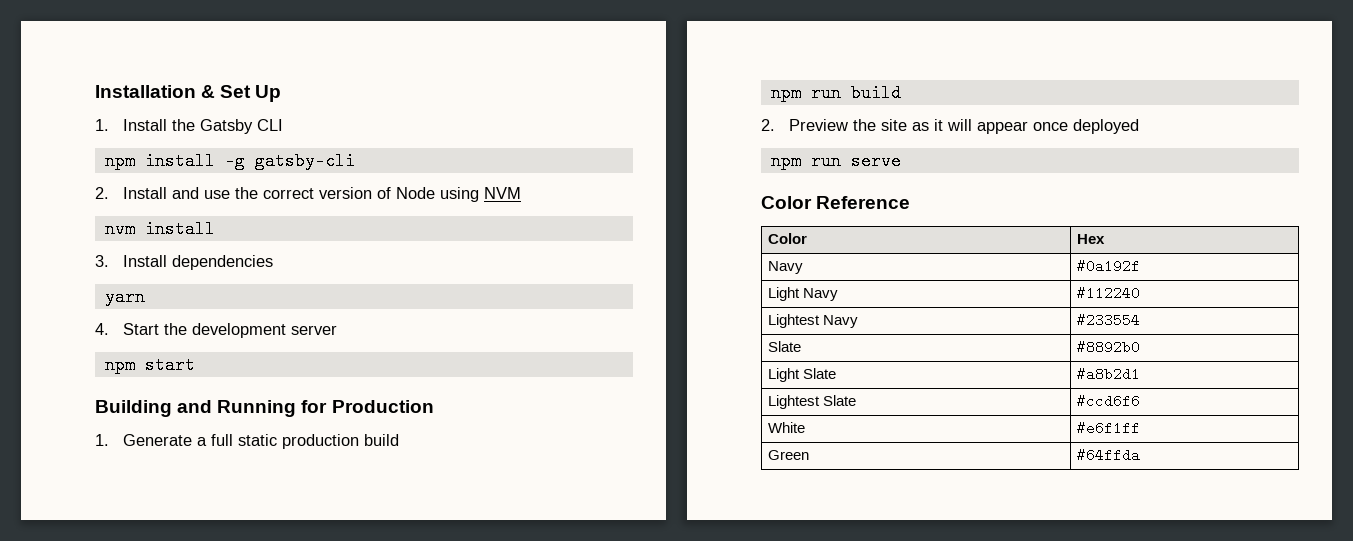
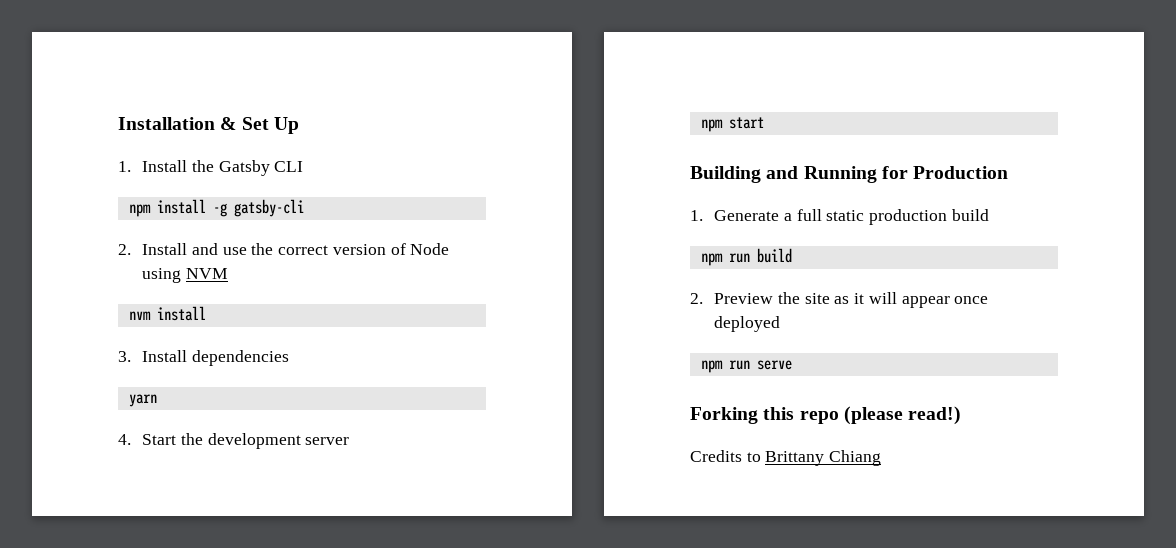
[761,196,911,209] [767,233,807,244] [1076,234,1105,244] [767,261,803,274] [1076,259,1140,273] [767,287,838,301] [1076,286,1140,300] [767,314,858,328] [1076,313,1140,327] [767,341,801,352] [1076,340,1140,354] [767,368,836,382] [1076,367,1140,381] [767,395,856,409] [1076,394,1140,408] [767,422,805,433] [1076,421,1140,435] [767,450,809,460] [1076,448,1140,462] Color Reference // Color | Hex // Navy | #0a192f // Light Navy | #112240 // Lightest Navy | #233554 // Slate | #8892b0 // Light Slate | #a8b2d1 // Lightest Slate | #ccd6f6 // White | #e6f1ff // Green | #64ffda -> [690,406,962,425] [690,450,882,466] Forking this repo (please read!) // Credits to Brittany Chiang

